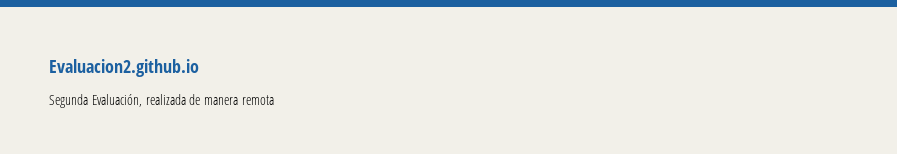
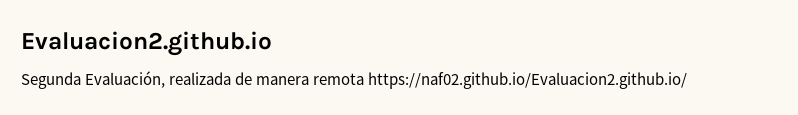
(274, 100) none -> [368,72,688,89] https://naf02.github.io/Evaluacion2.github.io/

